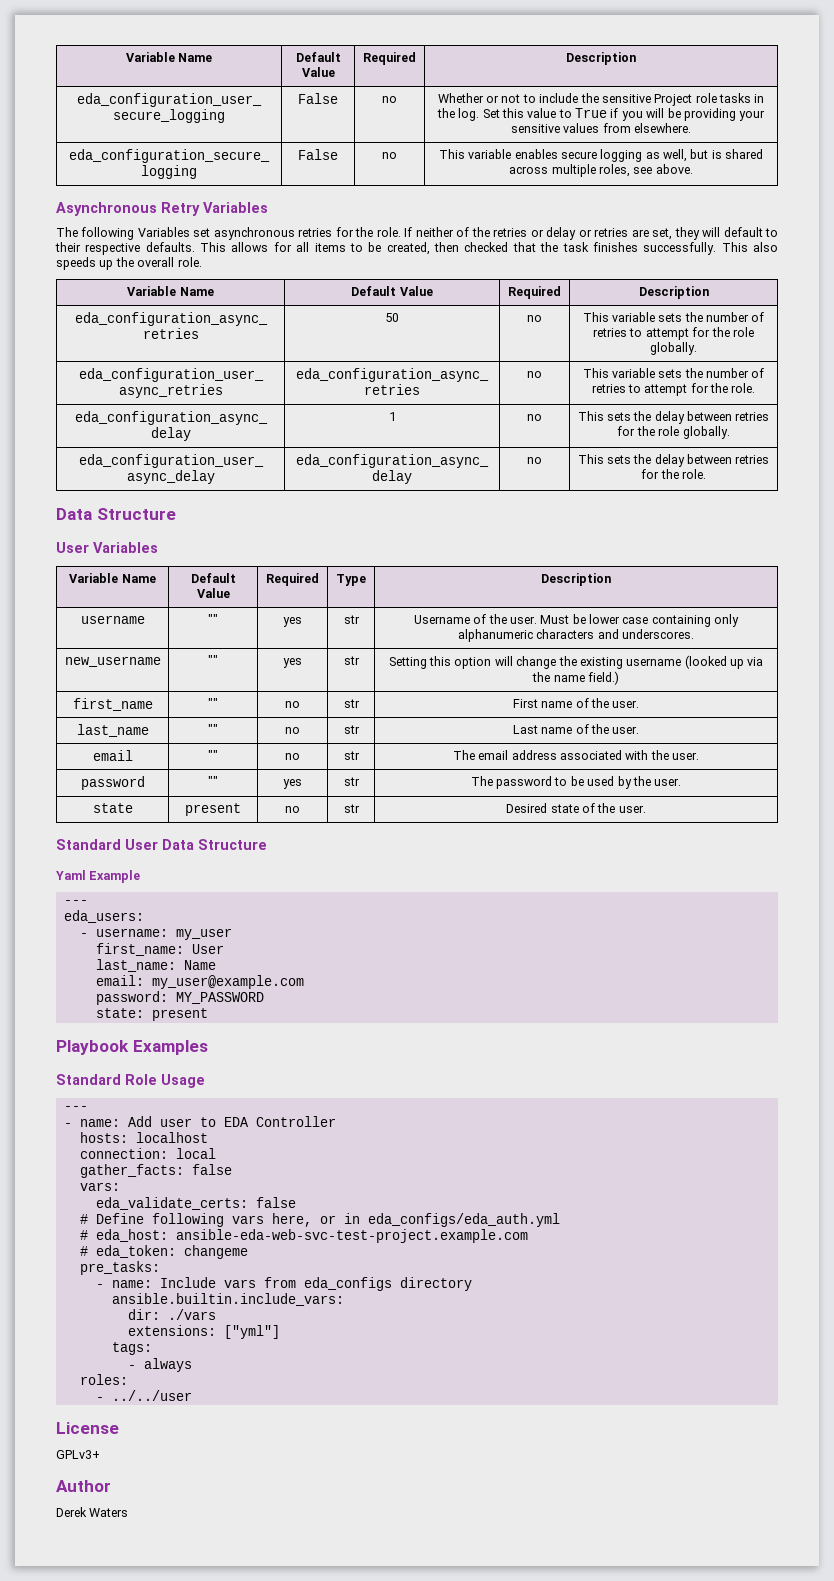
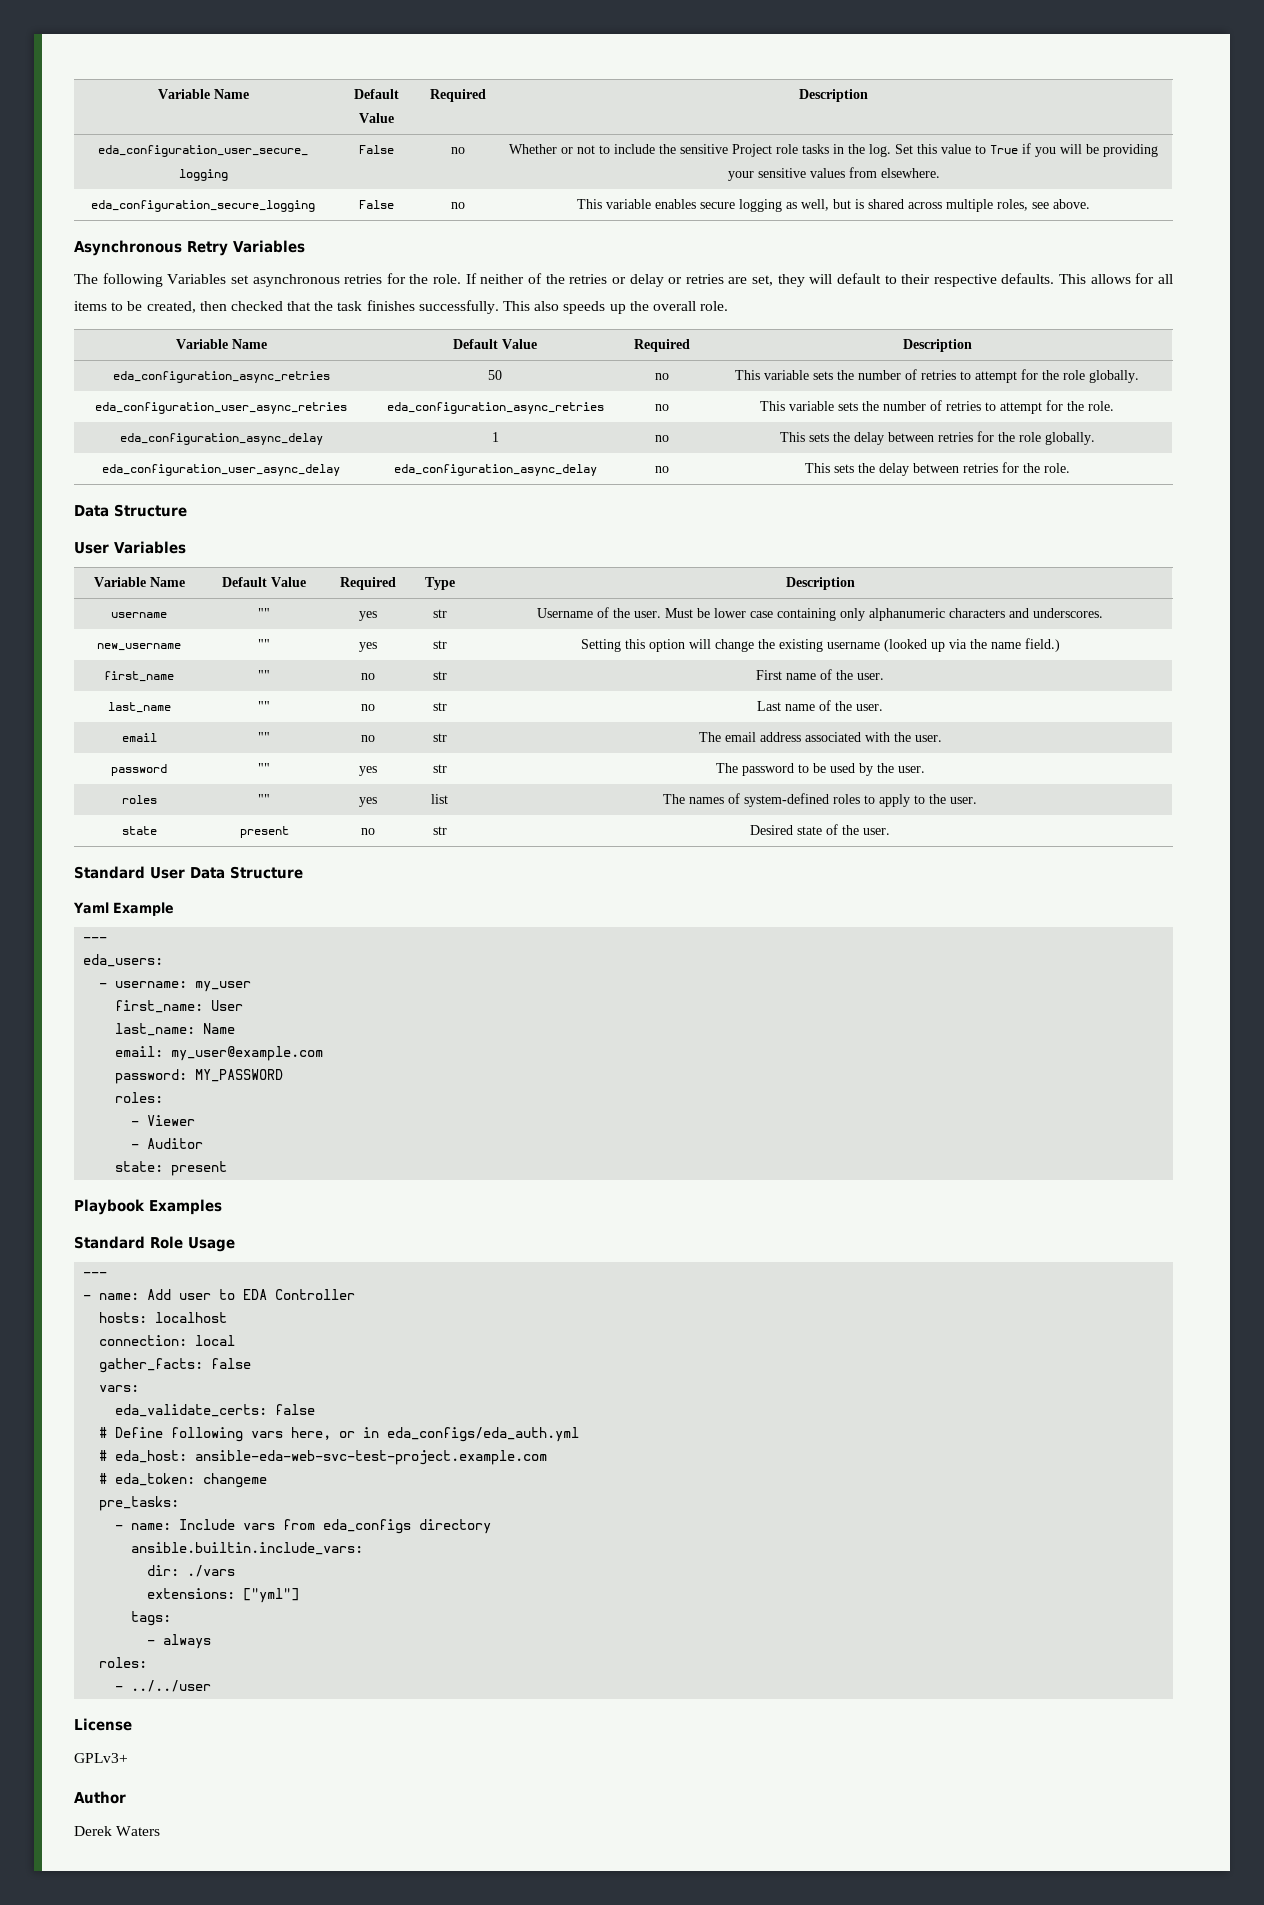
(682, 782) none -> [121,795,157,804] [258,794,270,804] [359,797,377,807] [431,794,448,804] [663,793,977,807] // roles | "" | yes | list | The names of system-defined roles to apply to the user.
(264, 998) none -> [115,1092,164,1103] [131,1115,196,1126] [131,1138,204,1149] // roles: // - Viewer // - Auditor

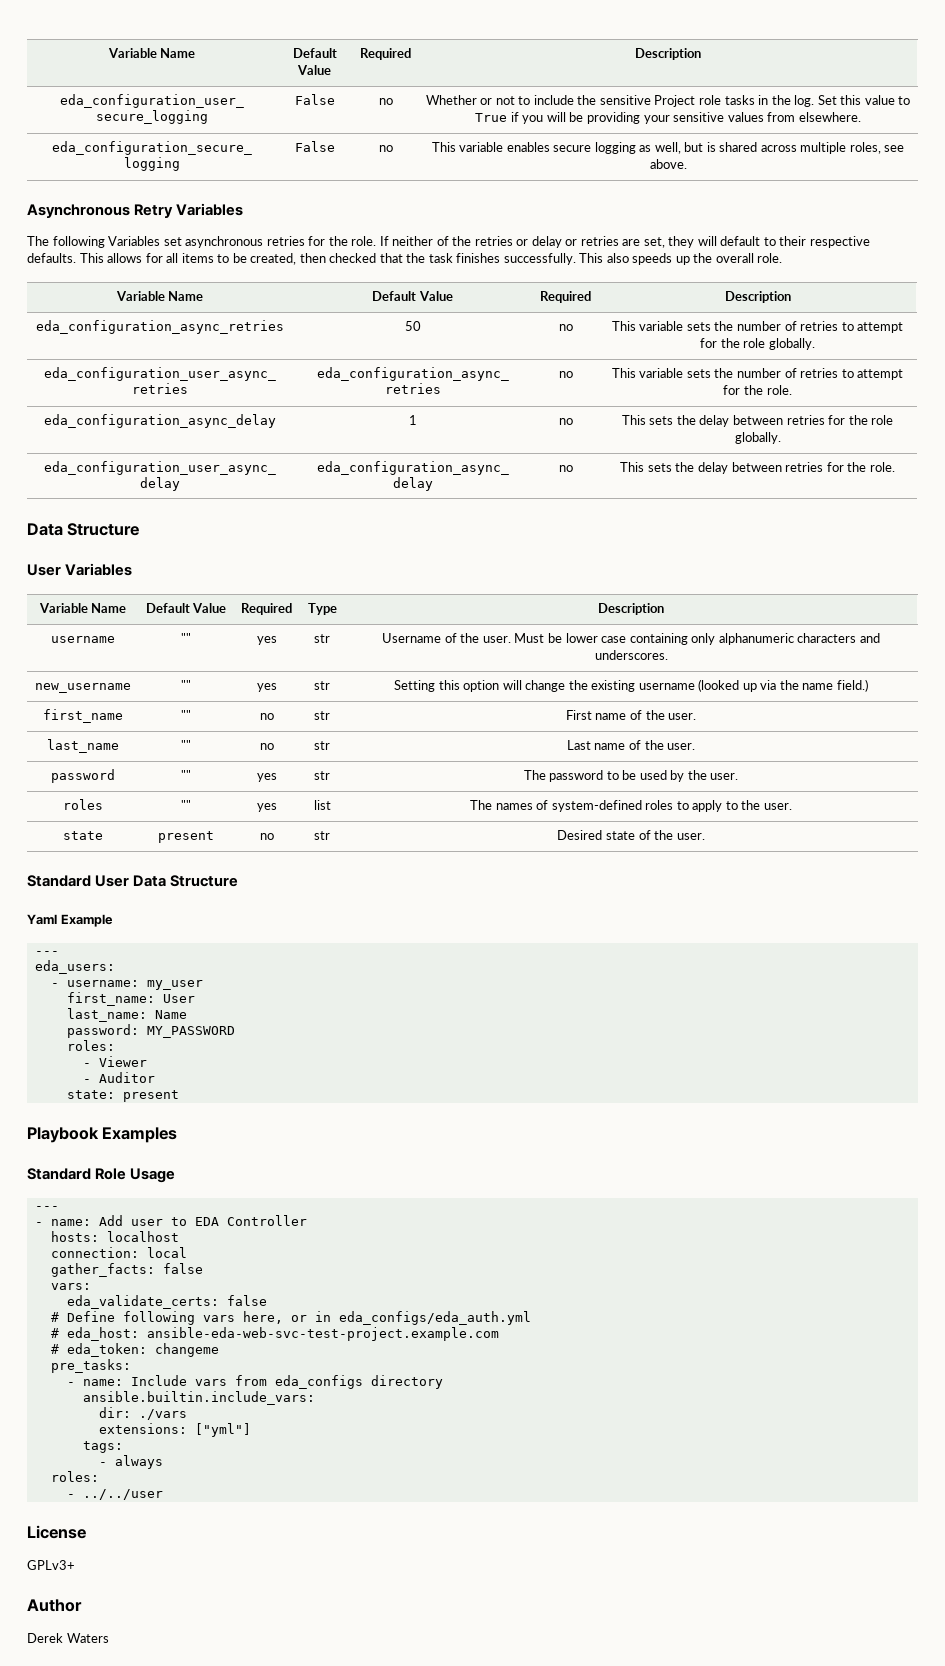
[121,733,157,742] [258,732,270,742] [361,735,375,742] [432,733,447,742] [698,732,942,742] // email | "" | no | str | The email address associated with the user. -> (696, 746) none
[115,1046,324,1061] // email: my_user@example.com -> (187, 1014) none

